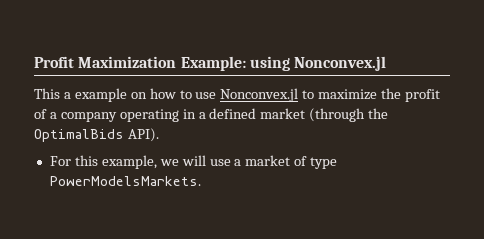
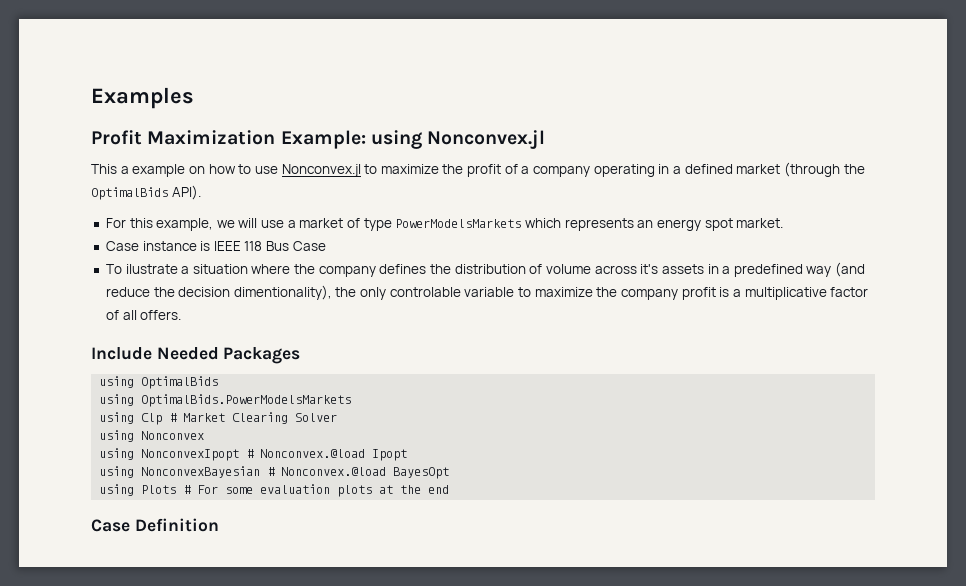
(34, 62) none -> [91,87,194,109] Examples //
[49,176,201,186] PowerModelsMarkets. -> [395,218,784,231] [105,241,326,251] [105,262,866,277] [105,285,869,300] [105,310,182,320] [91,347,301,364] [99,376,219,389] [99,394,352,407] [99,412,338,425] [99,430,205,442] [99,448,408,461] [99,466,450,479] [99,484,450,497] [91,518,219,532] PowerModelsMarkets which represents an energy spot market. // Case instance is IEEE 118 Bus Case // To ilustrate a situation where the company defines the distribution of volume across it's assets in a predefined way (and reduce the decision dimentionality), the only controlable variable to maximize the company profit is a multiplicative factor of all offers. // Include Needed Packages // using OptimalBids // using OptimalBids.PowerModelsMarkets // using Clp # Market Clearing Solver // using Nonconvex // using NonconvexIpopt # Nonconvex.@load Ipopt // using NonconvexBayesian # Nonconvex.@load BayesOpt // using Plots # For some evaluation plots at the end // Case Definition

